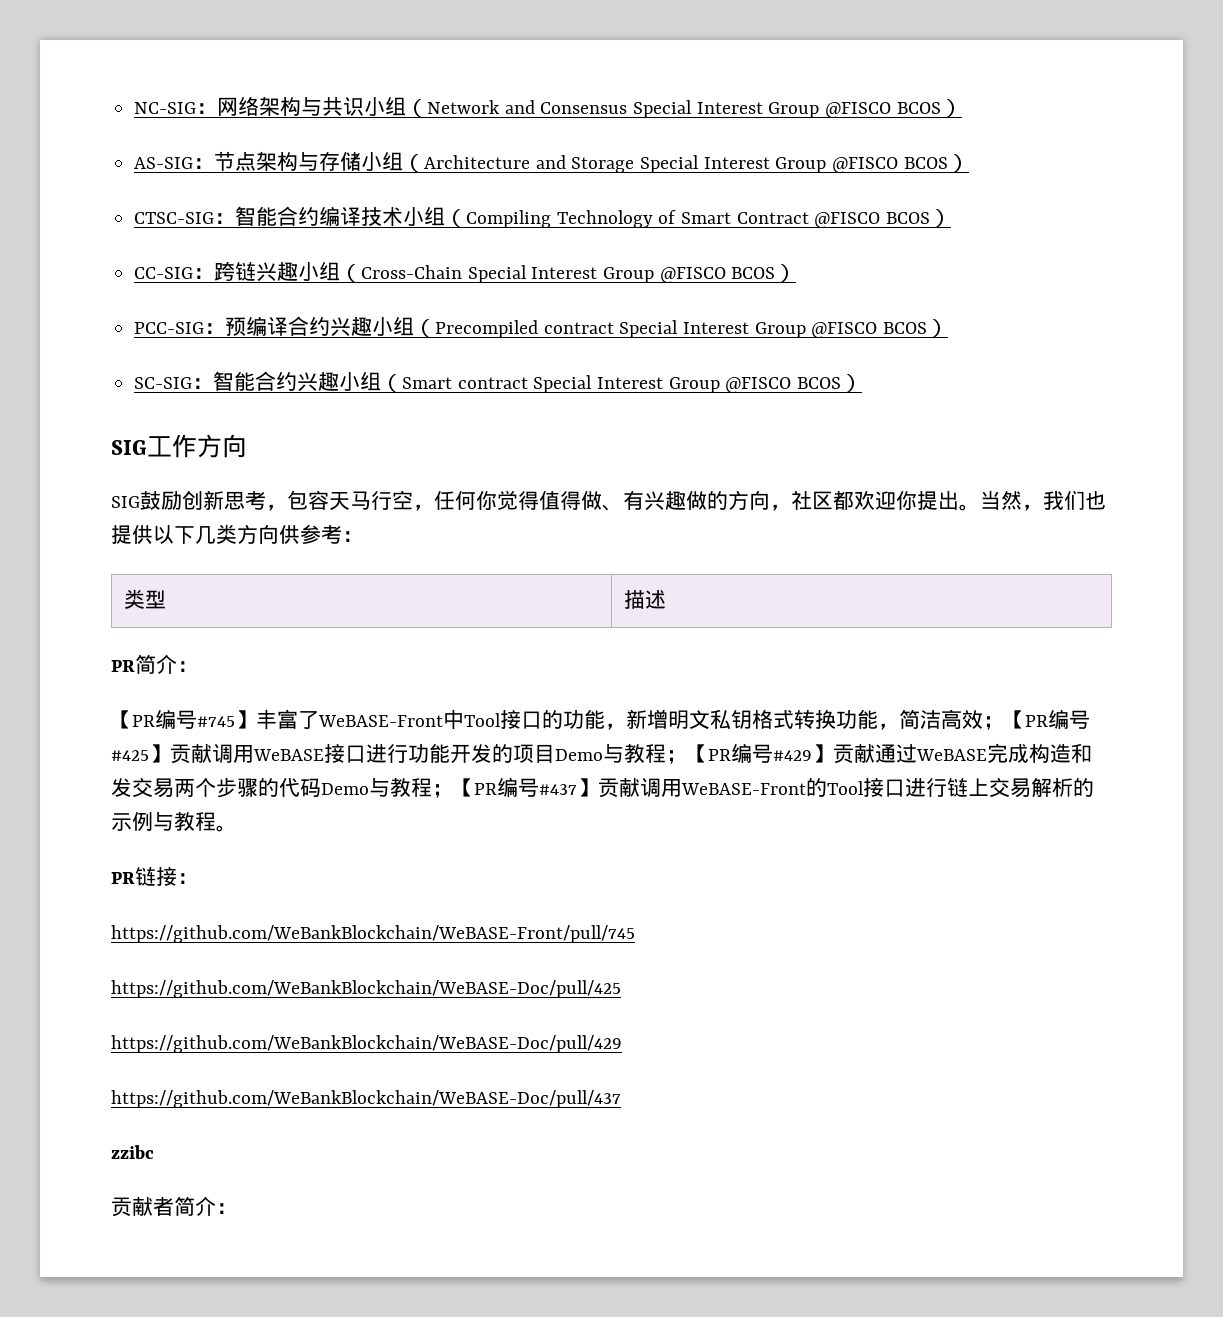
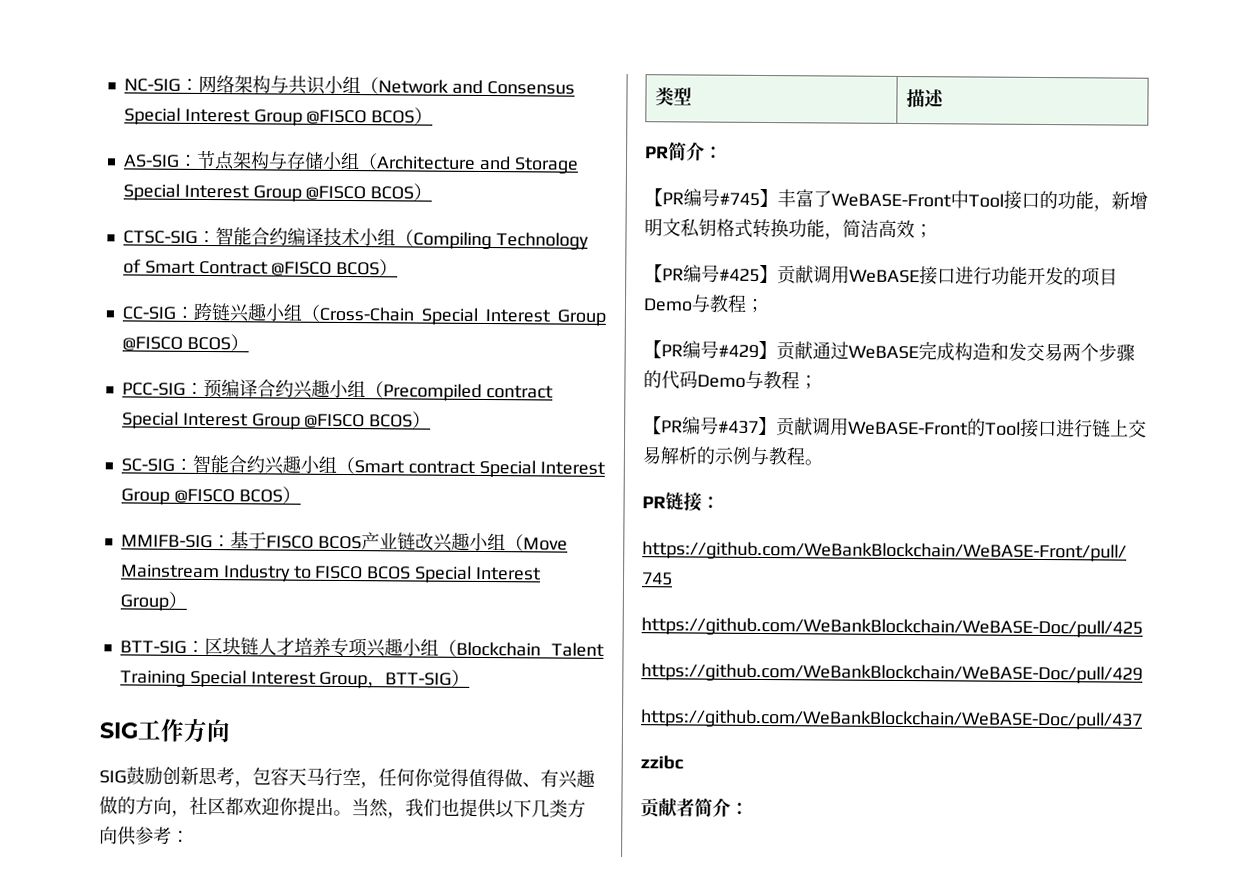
(863, 383) none -> [120,531,568,552] [120,564,541,583] [119,591,187,611] [119,636,604,658] [119,669,471,689] // MMIFB-SIG：基于FISCO BCOS产业链改兴趣小组（Move Mainstream Industry to FISCO BCOS Special Interest Group） // BTT-SIG：区块链人才培养专项兴趣小组（Blockchain Talent Training Special Interest Group，BTT-SIG）
(1004, 723) none -> (933, 231) //
(687, 757) none -> (765, 305) //
(453, 791) none -> (818, 382) //

